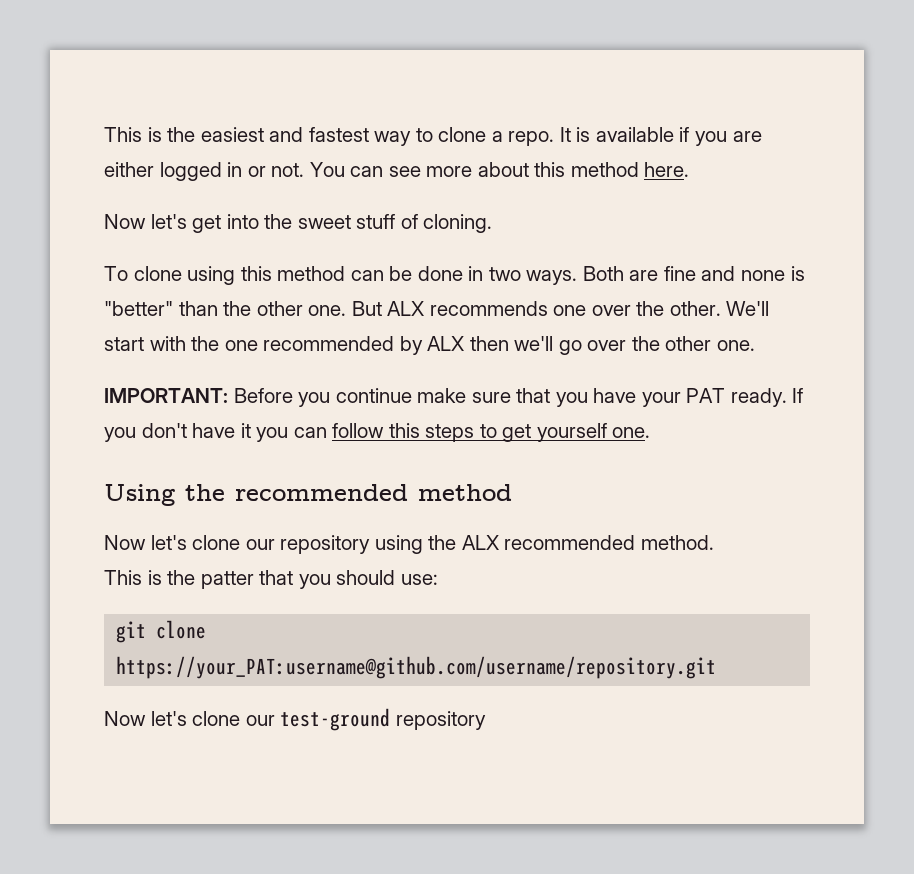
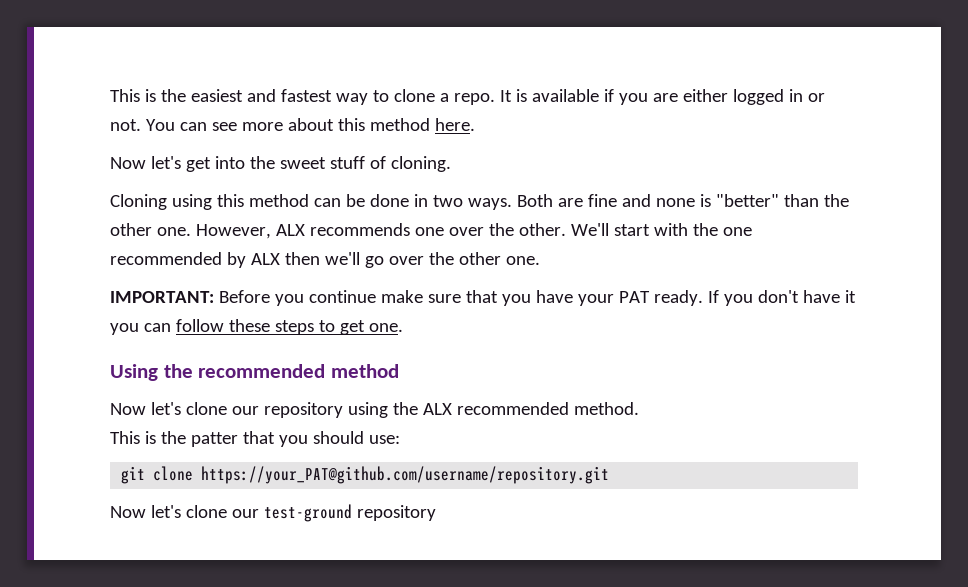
[104,266,182,281] To clone -> [110,194,167,210] Cloning
[351,301,382,316] But -> [195,224,271,239] However,
[388,423,420,438] this -> [228,319,270,332] these
[536,423,607,442] yourself -> (365, 327) none
[116,656,717,679] https://your_PAT:username@github.com/username/repository.git -> [201,466,610,484] https://your_PAT@github.com/username/repository.git

